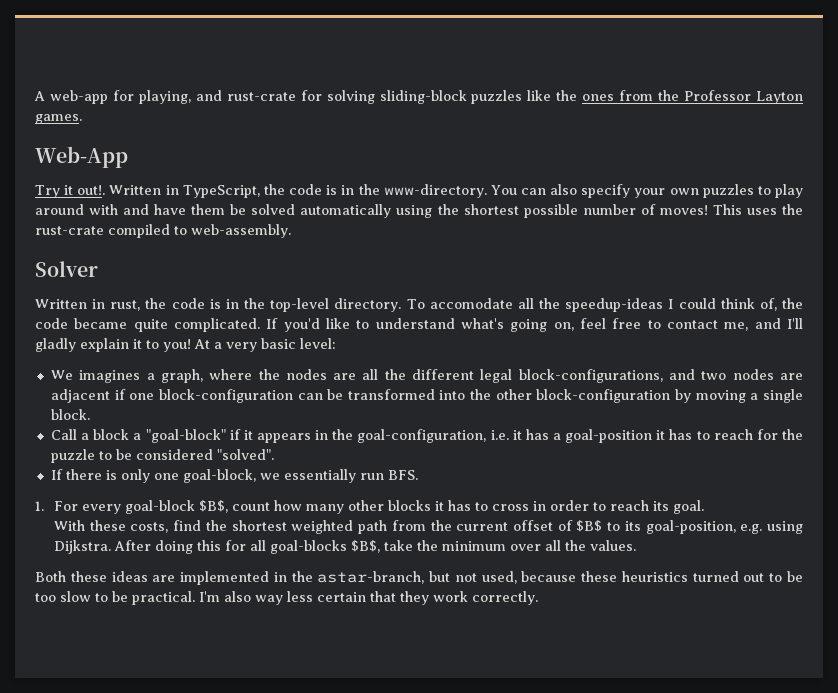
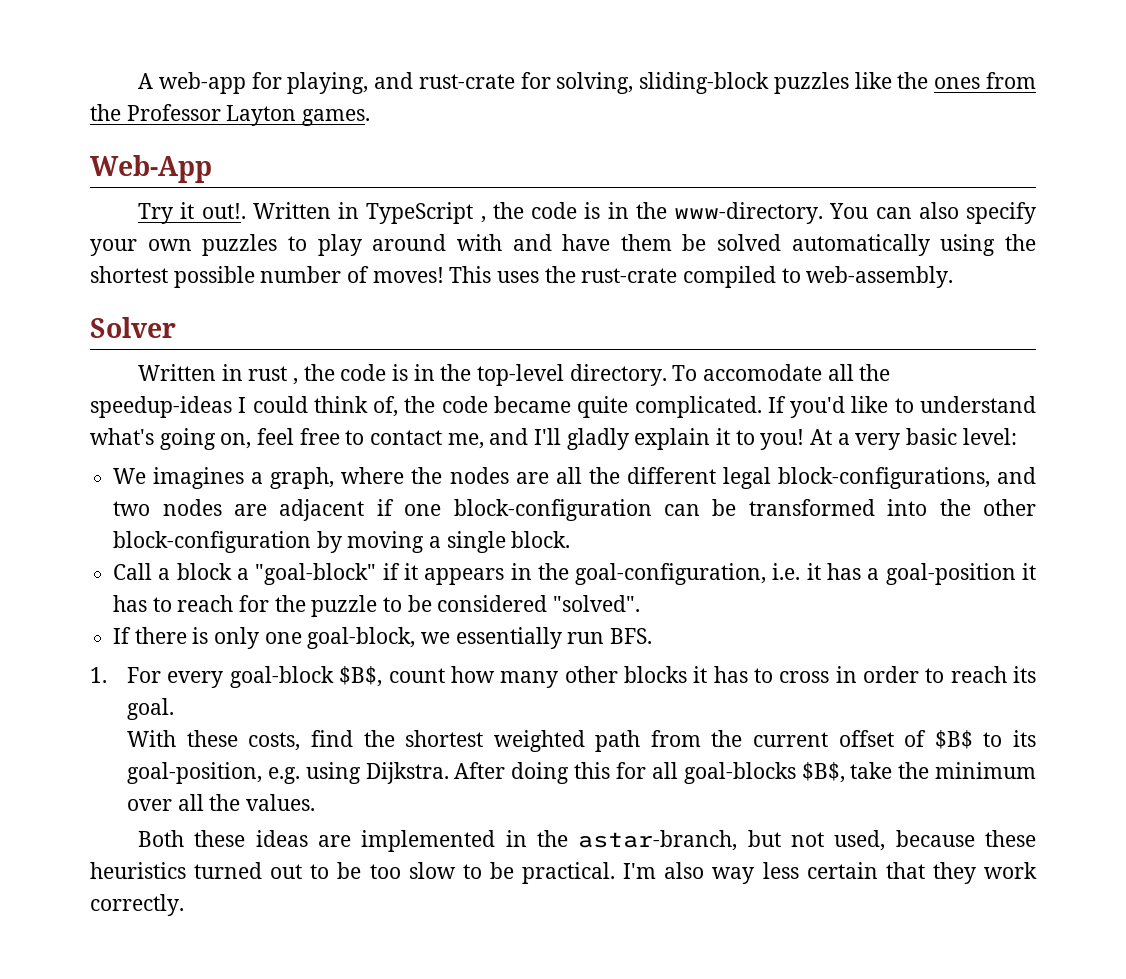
[326,90,375,104] solving -> [556,72,634,94] solving,
[182,185,260,198] TypeScript, -> [366,202,486,224] TypeScript ,
[110,300,141,311] rust, -> [248,366,299,385] rust ,

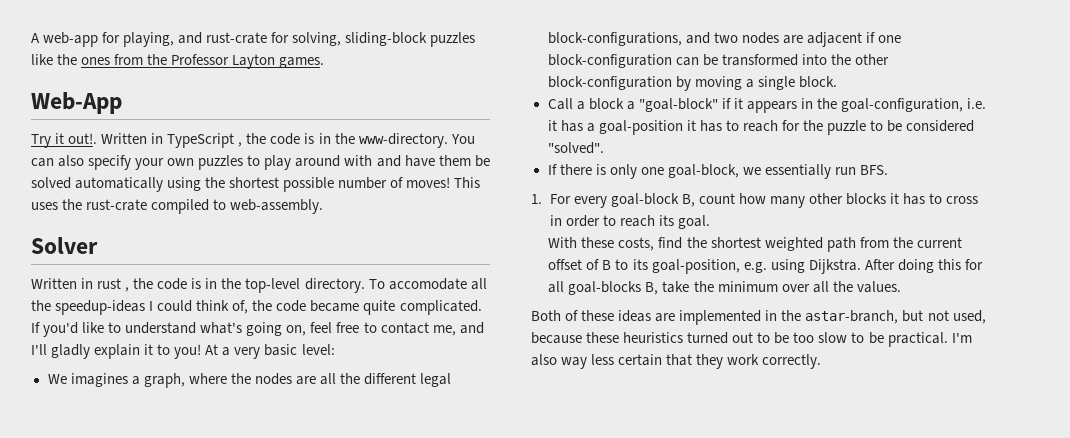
[339,666,383,687] $B$, -> [681,194,695,207] B,
[934,730,973,749] $B$ -> [602,260,612,270] B
[801,762,845,783] $B$, -> [645,282,659,295] B,
(185, 838) none -> [565,310,579,321] of

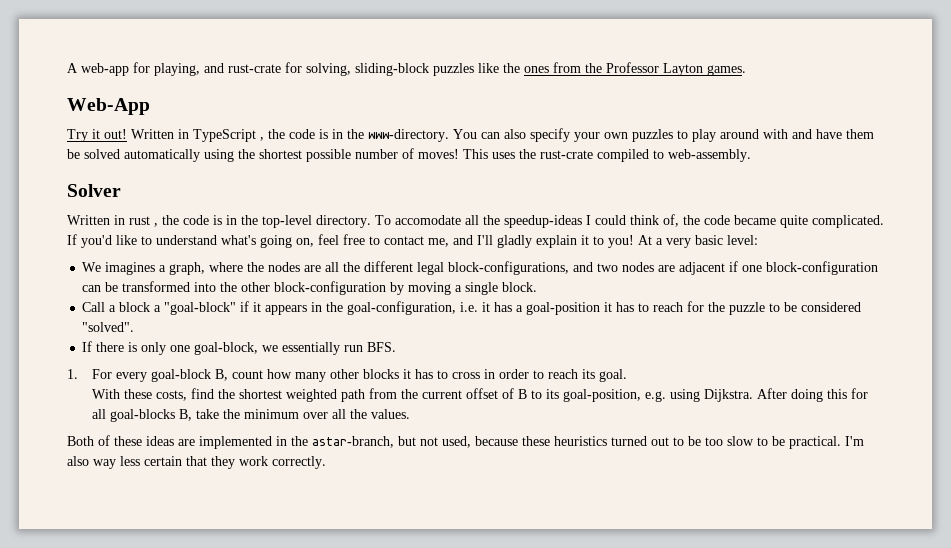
[68,133,98,144] out!. -> [104,129,127,139] out!

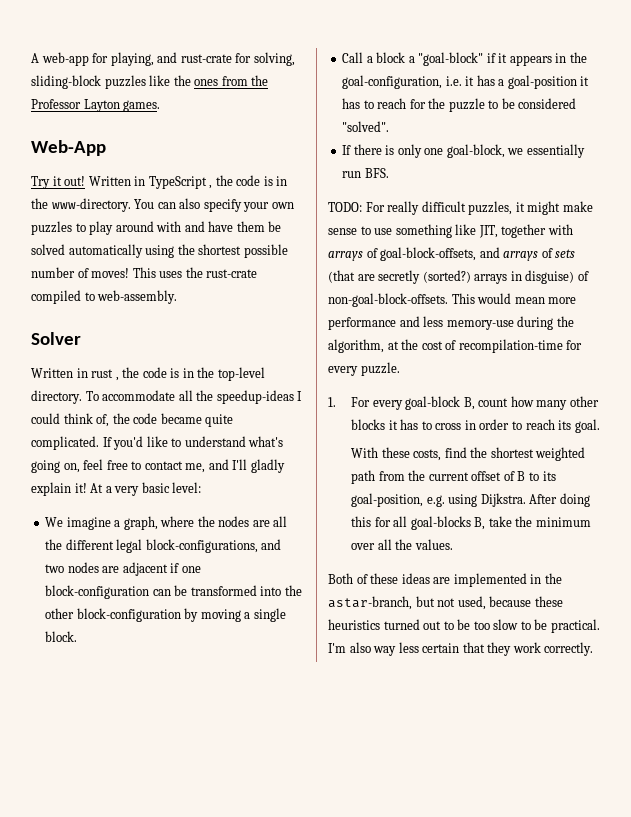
[395,215,461,225] accomodate -> [102,390,176,401] accommodate
[581,235,634,248] it to you! -> [74,483,87,493] it!
[105,262,156,275] imagines -> [66,517,111,530] imagine
(397, 347) none -> [328,201,593,215] [328,224,573,238] [328,247,576,261] [328,270,589,284] [328,293,577,307] [328,316,574,330] [328,339,583,353] [328,362,400,376] // TODO: For really difficult puzzles, it might make sense to use something like JIT, together with arrays of goal-block-offsets, and arrays of sets (that are secretly (sorted?) arrays in disguise) of non-goal-block-offsets. This would mean more performance and less memory-use during the algorithm, at the cost of recompilation-time for every puzzle.

